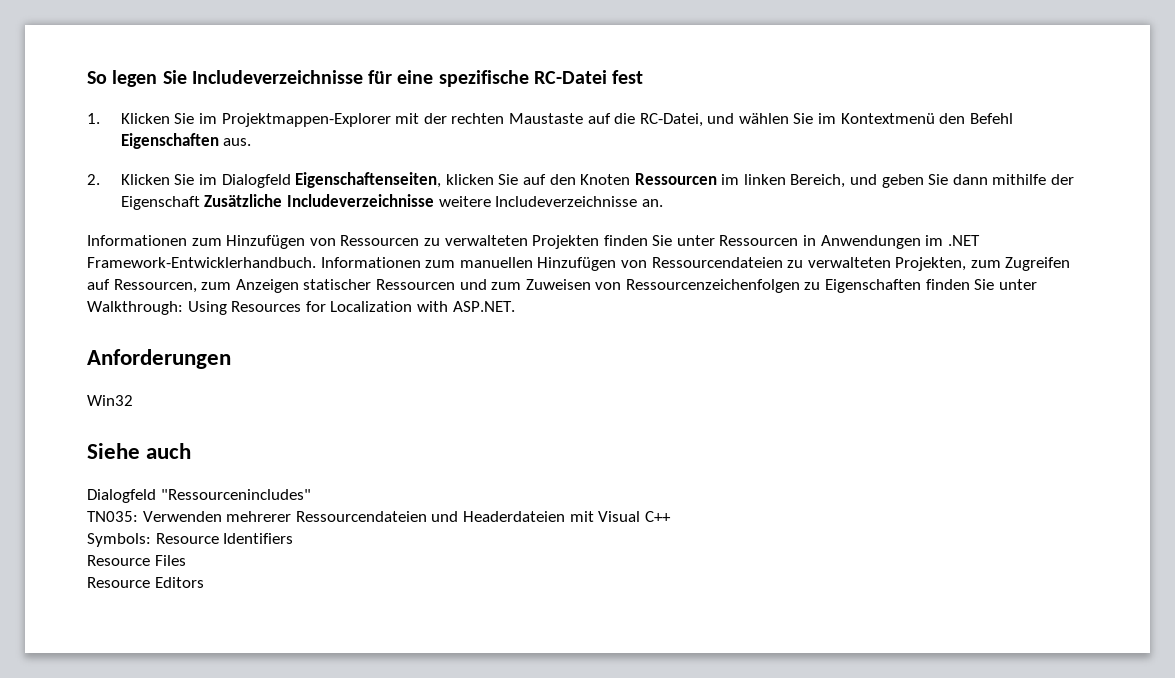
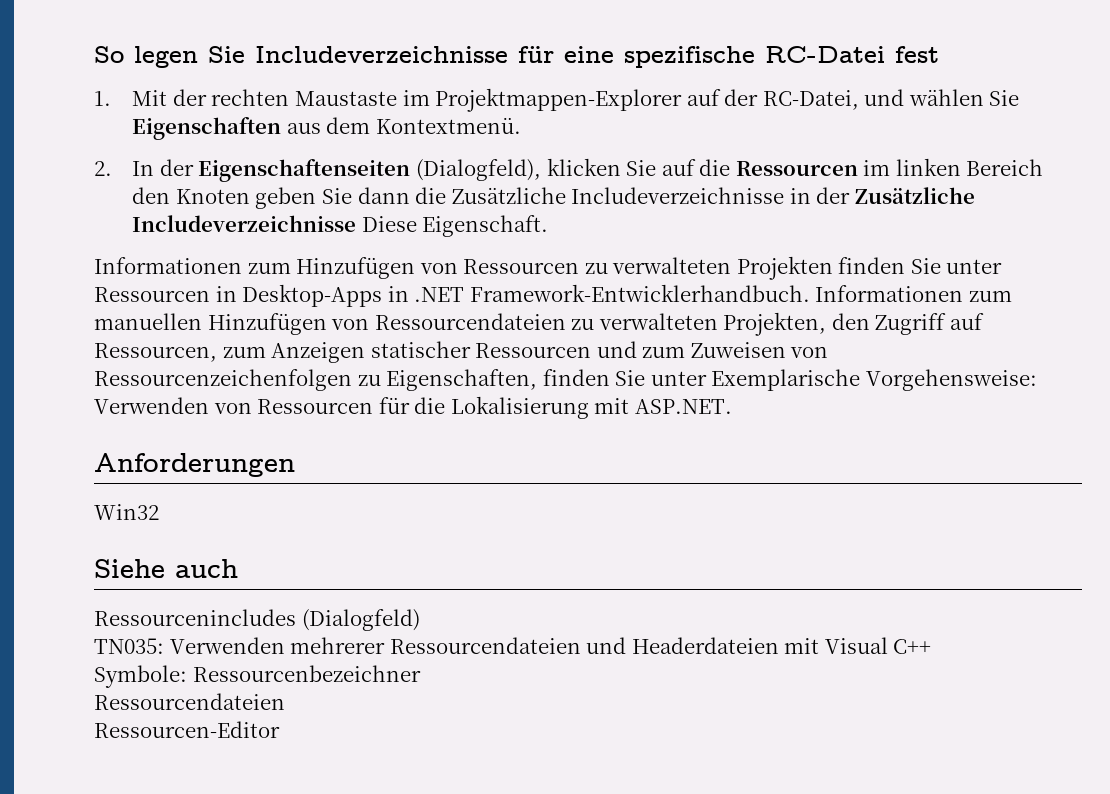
[120,113,1013,127] [120,133,252,149] [87,172,442,188] Klicken Sie im Projektmappen-Explorer mit der rechten Maustaste auf die RC-Datei, und wählen Sie im Kontextmenü den Befehl Eigenschaften aus. // 2. Klicken Sie im Dialogfeld Eigenschaftenseiten, -> [132,88,1020,112] [132,117,521,140] [94,159,541,182] Mit der rechten Maustaste im Projektmappen-Explorer auf der RC-Datei, und wählen Sie Eigenschaften aus dem Kontextmenü. // 2. In der Eigenschaftenseiten (Dialogfeld),
[549,174,631,185] den Knoten -> [699,159,731,176] die
[790,174,1074,188] [120,194,663,210] Bereich, und geben Sie dann mithilfe der Eigenschaft Zusätzliche Includeverzeichnisse weitere Includeverzeichnisse an. -> [966,159,1044,176] [132,187,975,209] [132,215,549,237] Bereich den Knoten geben Sie dann die Zusätzliche Includeverzeichnisse in der Zusätzliche Includeverzeichnisse Diese Eigenschaft.
[820,235,944,249] Anwendungen im -> [242,284,409,307] Desktop-Apps in
[970,257,1071,271] zum Zugreifen -> [831,313,947,335] den Zugriff
[825,279,1037,293] [87,301,448,315] Eigenschaften finden Sie unter Walkthrough: Using Resources for Localization with -> [386,369,1037,391] [94,396,630,419] Eigenschaften, finden Sie unter Exemplarische Vorgehensweise: Verwenden von Ressourcen für die Lokalisierung mit
[87,489,311,503] Dialogfeld "Ressourcenincludes" -> [94,609,420,631] Ressourcenincludes (Dialogfeld)
[87,533,294,547] [87,555,186,566] [87,577,204,588] Symbols: Resource Identifiers // Resource Files // Resource Editors -> [94,665,421,688] [94,693,285,710] [94,721,280,738] Symbole: Ressourcenbezeichner // Ressourcendateien // Ressourcen-Editor

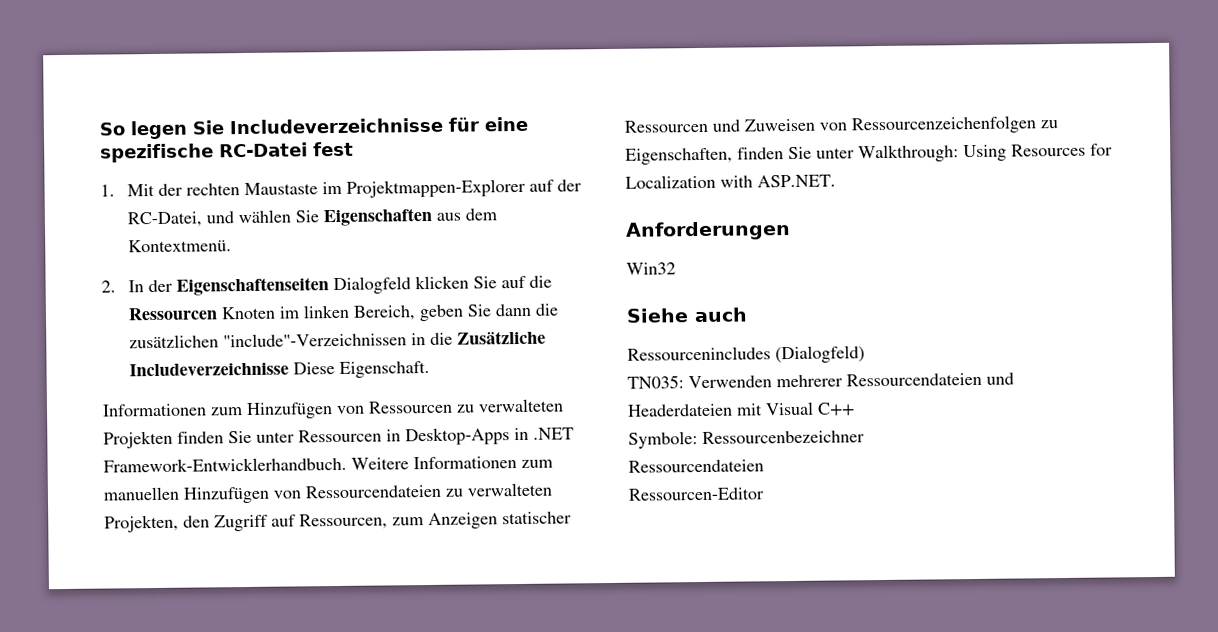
[415,159,541,181] (Dialogfeld), -> [332,276,411,295] Dialogfeld
(858, 168) none -> [220,306,276,320] Knoten
[966,159,1044,176] [132,187,250,204] Bereich den Knoten -> [352,305,416,321] Bereich,
[451,187,851,204] Zusätzliche Includeverzeichnisse in der -> [128,332,453,349] zusätzlichen "include"-Verzeichnissen in die
(810, 293) none -> [351,457,409,470] Weitere
[642,346,686,358] zum -> (740, 125) none
[711,369,1037,391] [94,396,630,419] Exemplarische Vorgehensweise: Verwenden von Ressourcen für die Lokalisierung mit -> [858,143,1113,163] [625,174,753,189] Walkthrough: Using Resources for Localization with

